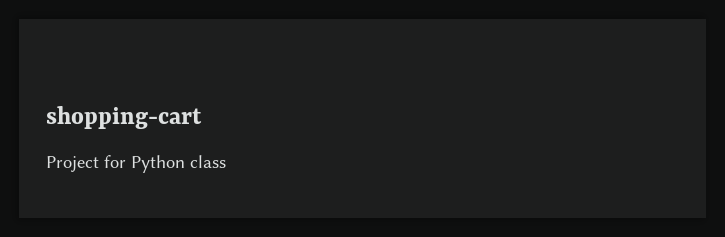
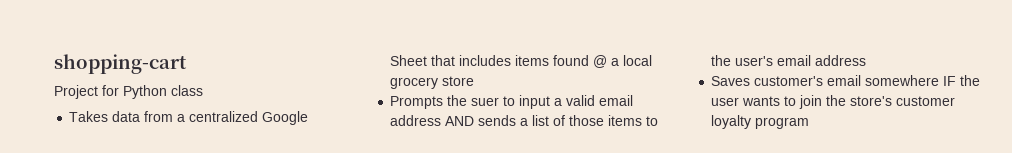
(226, 161) none -> [69,111,309,125] [390,55,653,68] [390,76,475,89] [390,95,634,109] [390,115,659,126] [711,55,867,66] [711,75,981,86] [711,95,956,109] [711,115,810,129] // Takes data from a centralized Google Sheet that includes items found @ a local grocery store // Prompts the suer to input a valid email address AND sends a list of those items to the user's email address // Saves customer's email somewhere IF the user wants to join the store's customer loyalty program

